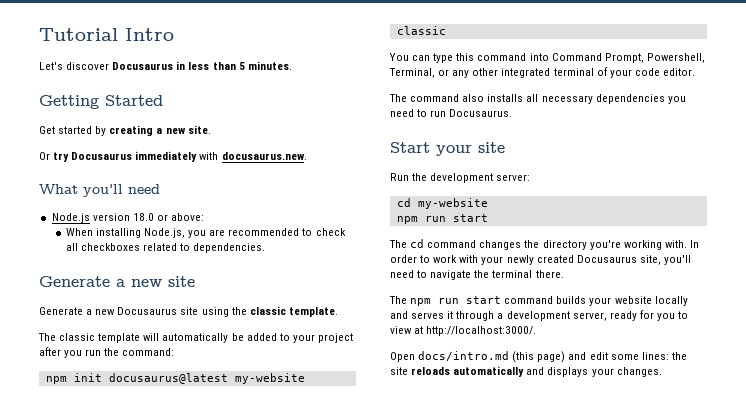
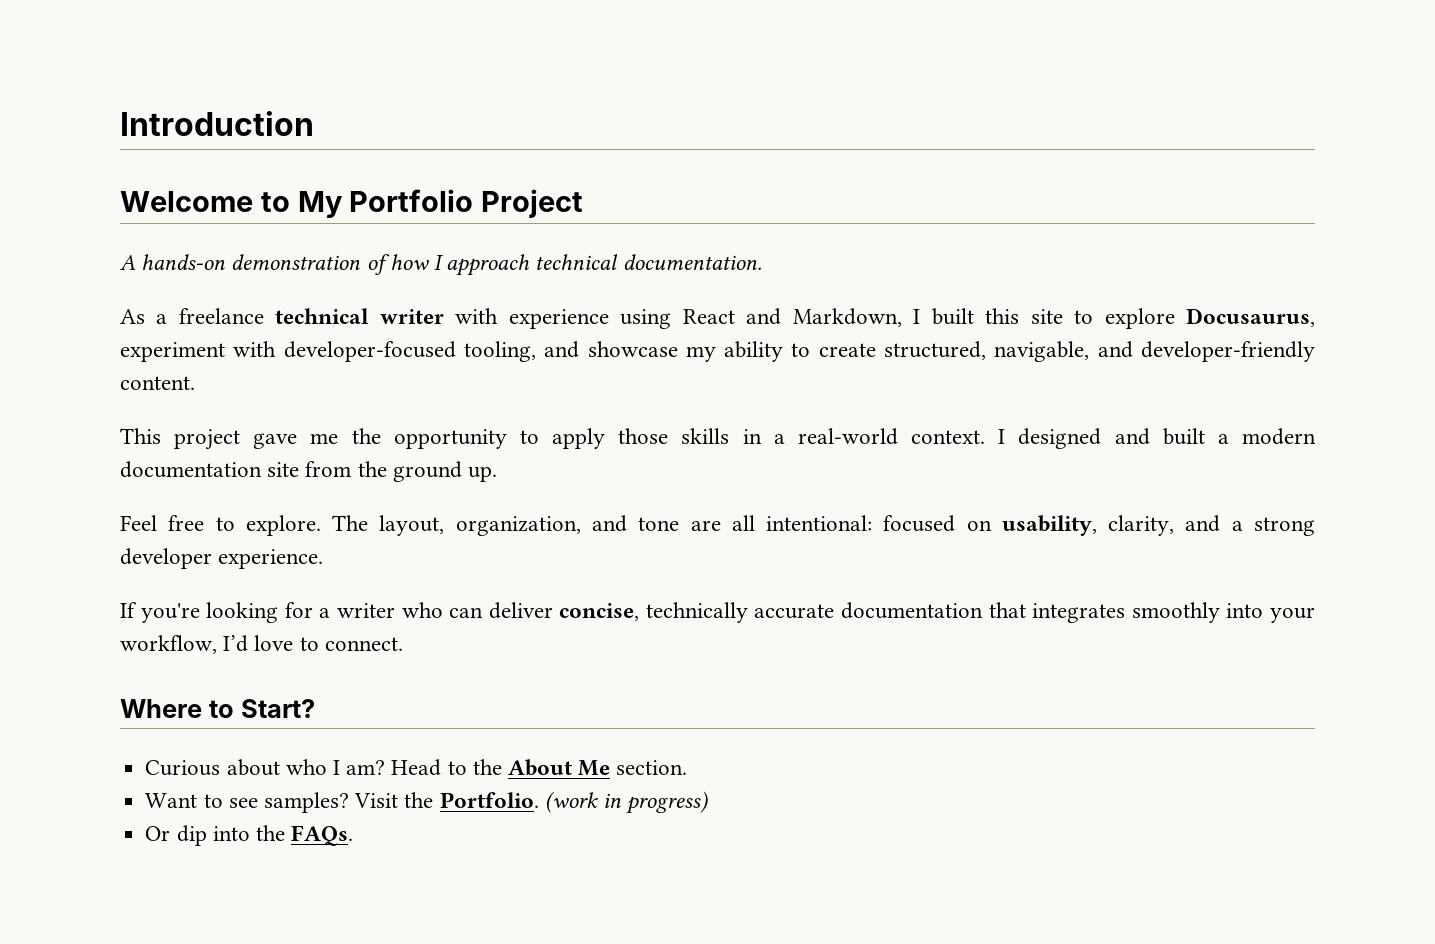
[39,28,174,41] [39,61,292,70] [39,95,163,109] [39,125,211,136] [39,151,307,162] [39,184,160,197] [51,213,205,223] [65,228,346,238] [65,243,266,253] [39,276,195,287] [39,306,338,317] [38,333,353,343] [39,347,175,358] [45,373,305,384] [396,26,446,35] [389,53,705,63] [389,67,695,78] [389,94,686,104] [390,109,513,117] [390,142,505,156] [390,173,531,183] [396,198,488,209] [396,214,488,224] [389,239,699,250] [390,255,691,265] [390,270,564,280] [389,296,688,306] [390,310,689,321] [390,326,537,336] [390,351,687,363] [390,366,662,377] Tutorial Intro // Let's discover Docusaurus in less than 5 minutes. // Getting Started // Get started by creating a new site. // Or try Docusaurus immediately with docusaurus.new. // What you'll need // Node.js version 18.0 or above: // When installing Node.js, you are recommended to check all checkboxes related to dependencies. // Generate a new site // Generate a new Docusaurus site using the classic template. // The classic template will automatically be added to your project after you run the command: // npm init docusaurus@latest my-website classic // You can type this command into Command Prompt, Powershell, Terminal, or any other integrated terminal of your code editor. // The command also installs all necessary dependencies you need to run Docusaurus. // Start your site // Run the development server: // cd my-website // npm run start // The cd command changes the directory you're working with. In order to work with your newly created Docusaurus site, you'll need to navigate the terminal there. // The npm run start command builds your website locally and serves it through a development server, ready for you to view at http://localhost:3000/. // Open docs/intro.md (this page) and edit some lines: the site reloads automatically and displays your changes. -> [120,111,314,136] [120,189,584,218] [120,254,762,276] [120,308,1316,329] [120,341,1315,362] [120,376,195,390] [120,428,1316,450] [120,461,498,482] [120,515,1316,536] [120,548,324,569] [120,602,1315,623] [120,635,403,654] [120,699,315,718] [145,759,688,776] [145,791,709,814] [145,825,354,846] Introduction // Welcome to My Portfolio Project // A hands-on demonstration of how I approach technical documentation. // As a freelance technical writer with experience using React and Markdown, I built this site to explore Docusaurus, experiment with developer-focused tooling, and showcase my ability to create structured, navigable, and developer-friendly content. // This project gave me the opportunity to apply those skills in a real-world context. I designed and built a modern documentation site from the ground up. // Feel free to explore. The layout, organization, and tone are all intentional: focused on usability, clarity, and a strong developer experience. // If you're looking for a writer who can deliver concise, technically accurate documentation that integrates smoothly into your workflow, I’d love to connect. // Where to Start? // Curious about who I am? Head to the About Me section. // Want to see samples? Visit the Portfolio. (work in progress) // Or dip into the FAQs.

